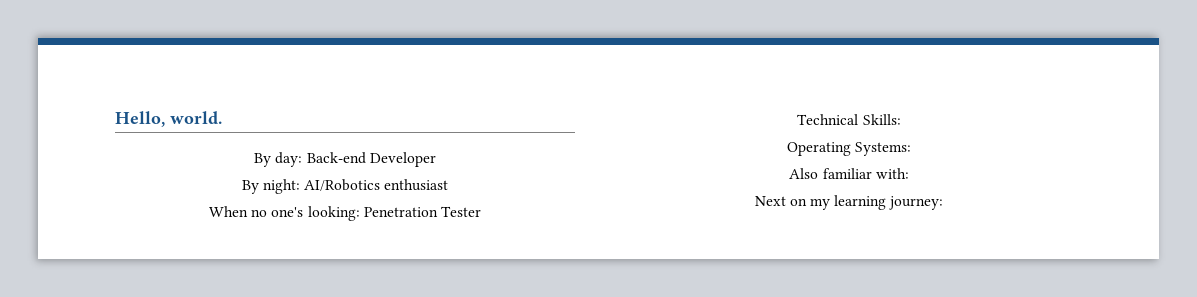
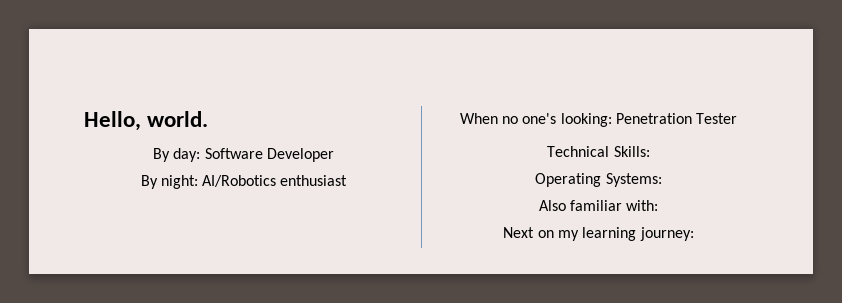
[306,152,366,164] Back-end -> [204,148,263,159] Software

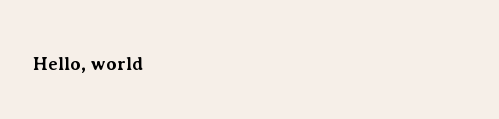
[147,111,209,127] [153,148,334,162] [140,175,348,189] [459,113,738,127] [547,146,650,157] [535,173,662,187] [538,200,659,211] [503,227,694,241] world. // By day: Software Developer // By night: AI/Robotics enthusiast // When no one's looking: Penetration Tester // Technical Skills: // Operating Systems: // Also familiar with: // Next on my learning journey: -> [91,57,143,70] world

